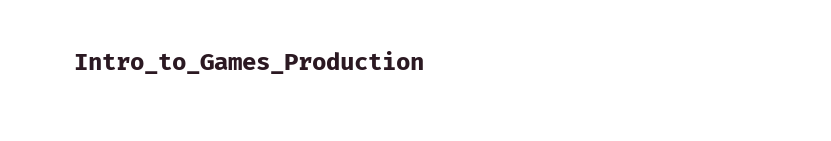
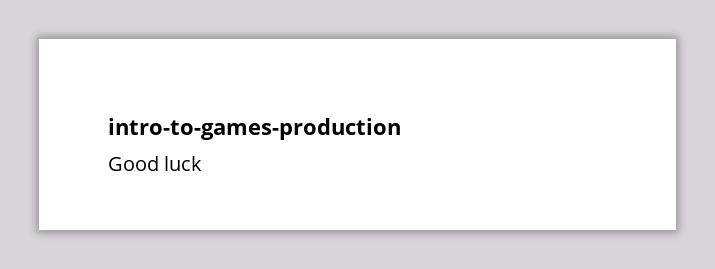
[74,51,424,74] Intro_to_Games_Production -> [108,118,401,140] [108,156,203,171] intro-to-games-production // Good luck

